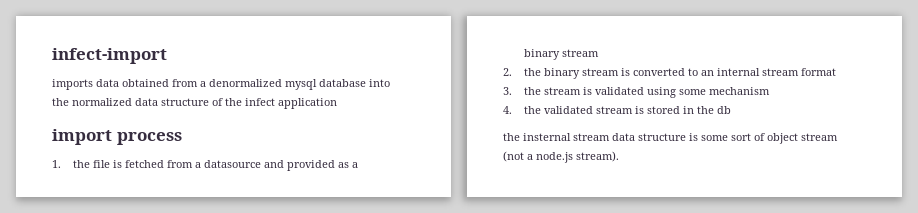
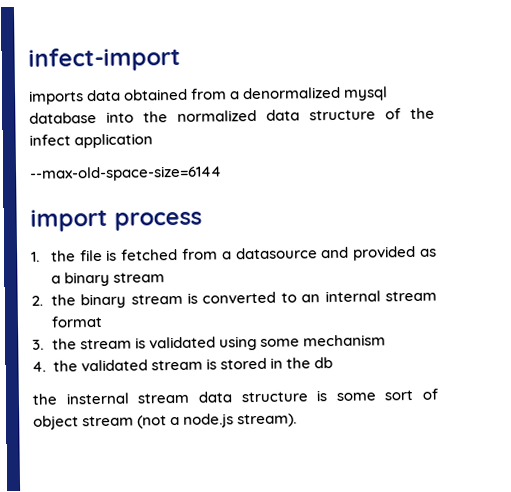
(337, 103) none -> [29,165,222,182] // --max-old-space-size=6144

